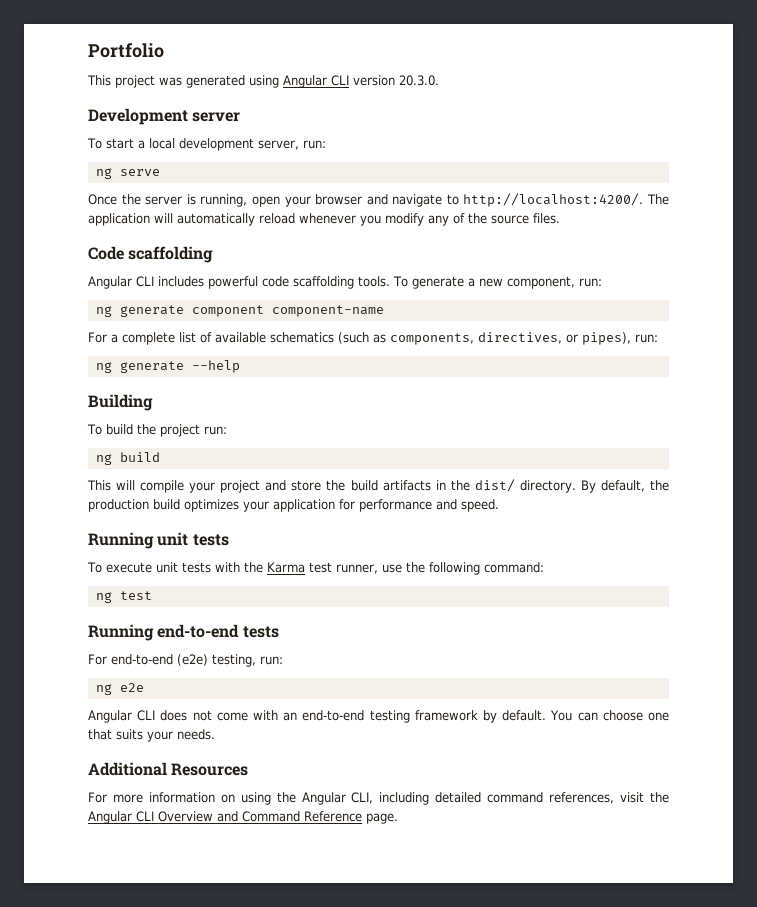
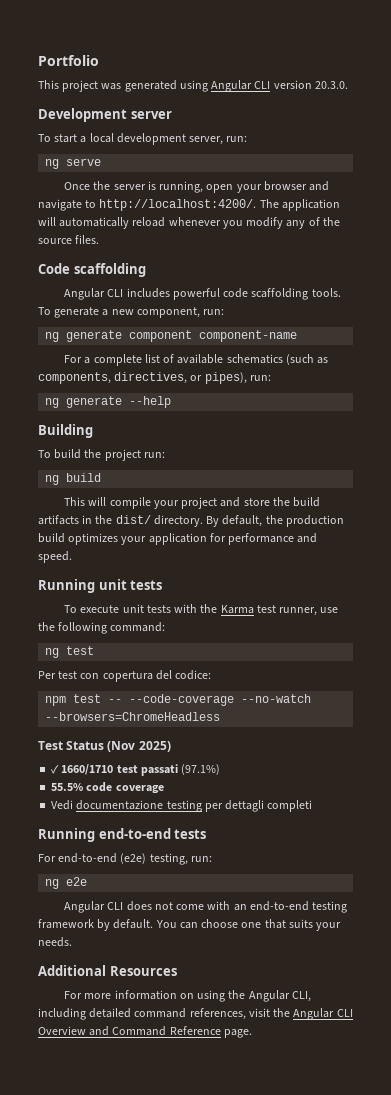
(152, 595) none -> [38,670,212,682] [45,694,312,706] [45,712,221,721] [38,741,171,752] [51,764,221,776] [51,782,164,794] [51,800,313,812] // Per test con copertura del codice: // npm test -- --code-coverage --no-watch --browsers=ChromeHeadless // Test Status (Nov 2025) // ✓ 1660/1710 test passati (97.1%) // 55.5% code coverage // Vedi documentazione testing per dettagli completi

